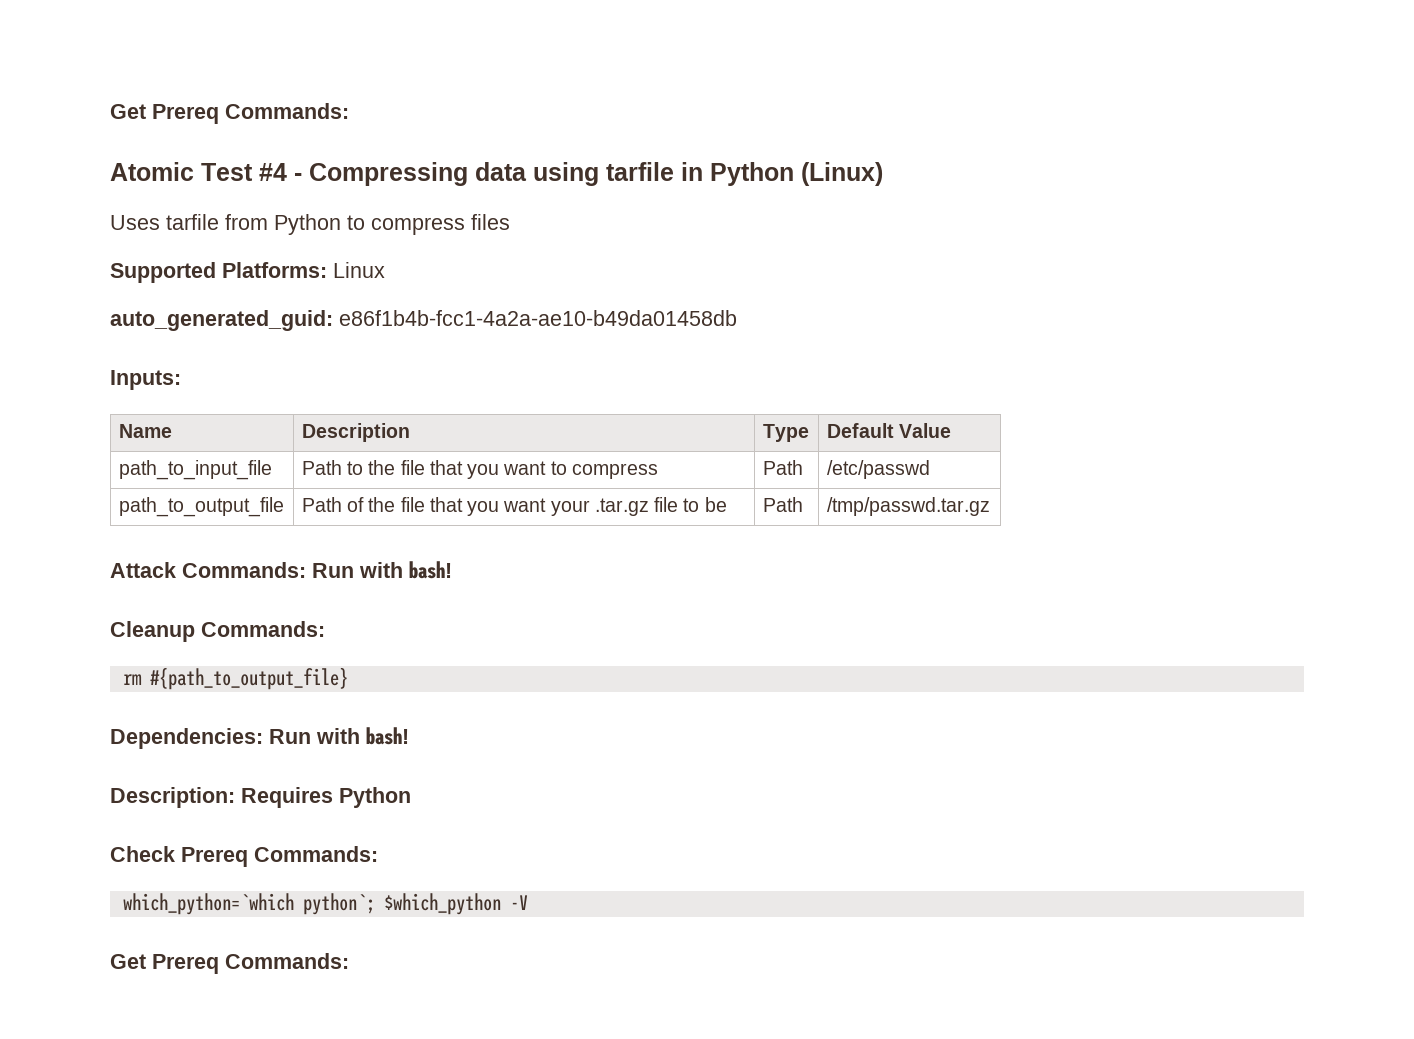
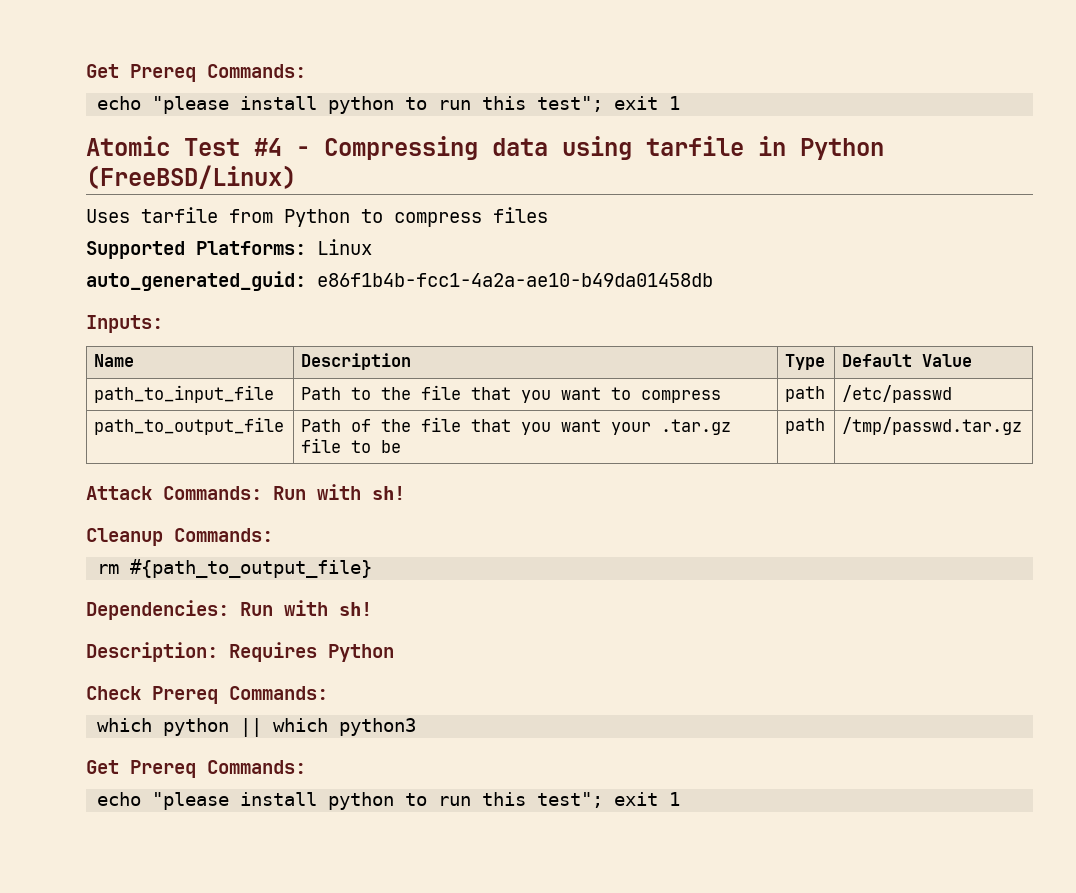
[110,103,349,124] Get Prereq Commands: -> [86,64,306,82] [97,96,681,114] Get Prereq Commands: // echo "please install python to run this test"; exit 1
[801,162,883,186] (Linux) -> [86,165,296,189] (FreeBSD/Linux)
[762,460,803,475] Path -> [785,386,826,402] path
[762,497,803,512] Path -> [785,418,826,434] path
[409,561,452,579] bash! -> [372,486,405,500] sh!
[366,727,409,745] bash! -> [339,602,372,616] sh!
[122,893,528,915] [110,953,349,974] which_python=`which python`; $which_python -V // Get Prereq Commands: -> [97,718,417,737] [86,760,306,778] [97,792,681,810] which python || which python3 // Get Prereq Commands: // echo "please install python to run this test"; exit 1

